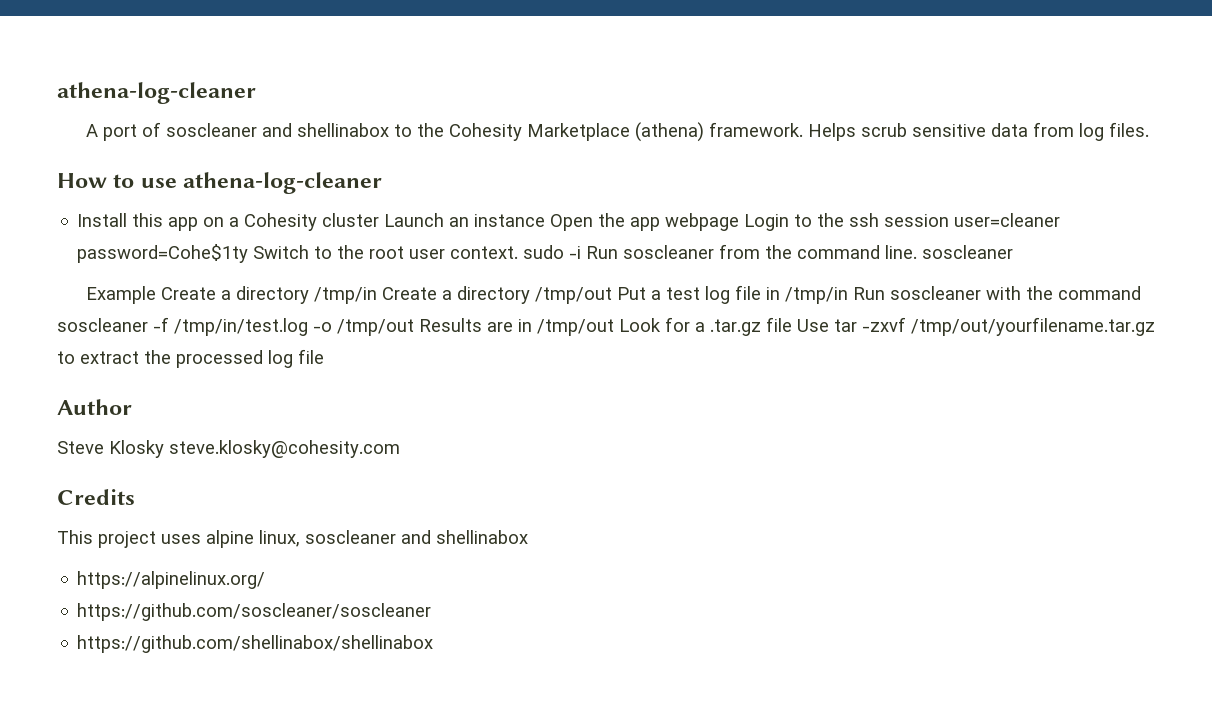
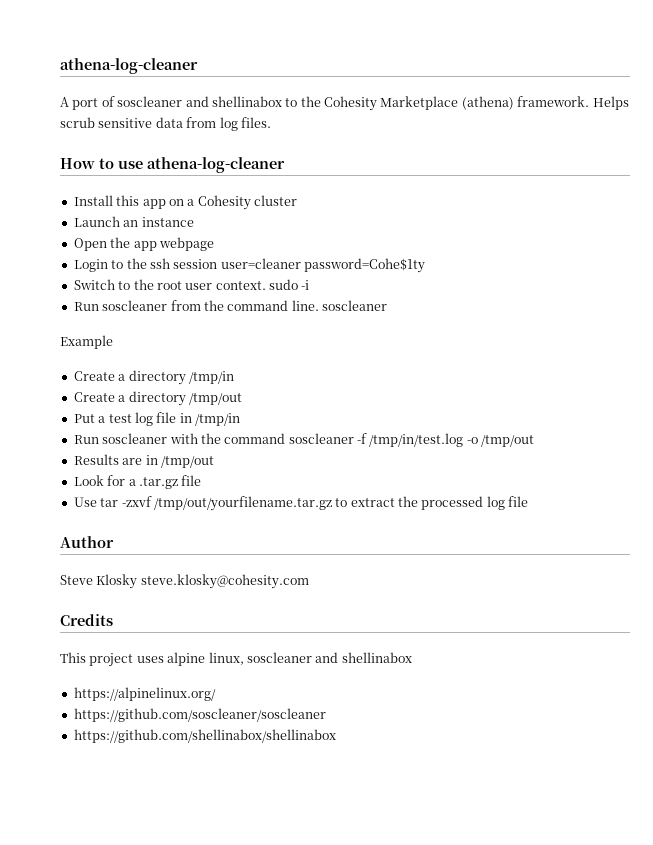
(380, 220) none -> (297, 200) //
(546, 220) none -> (194, 222) //
(740, 222) none -> (214, 244) //
(249, 253) none -> (425, 265) //
(582, 252) none -> (310, 285) //
(157, 295) none -> (113, 342) //
(378, 295) none -> (234, 377) //
(613, 295) none -> (242, 399) //
(849, 295) none -> (240, 419) //
(414, 327) none -> (535, 441) //
(614, 327) none -> (214, 462) //
(792, 324) none -> (202, 480) //

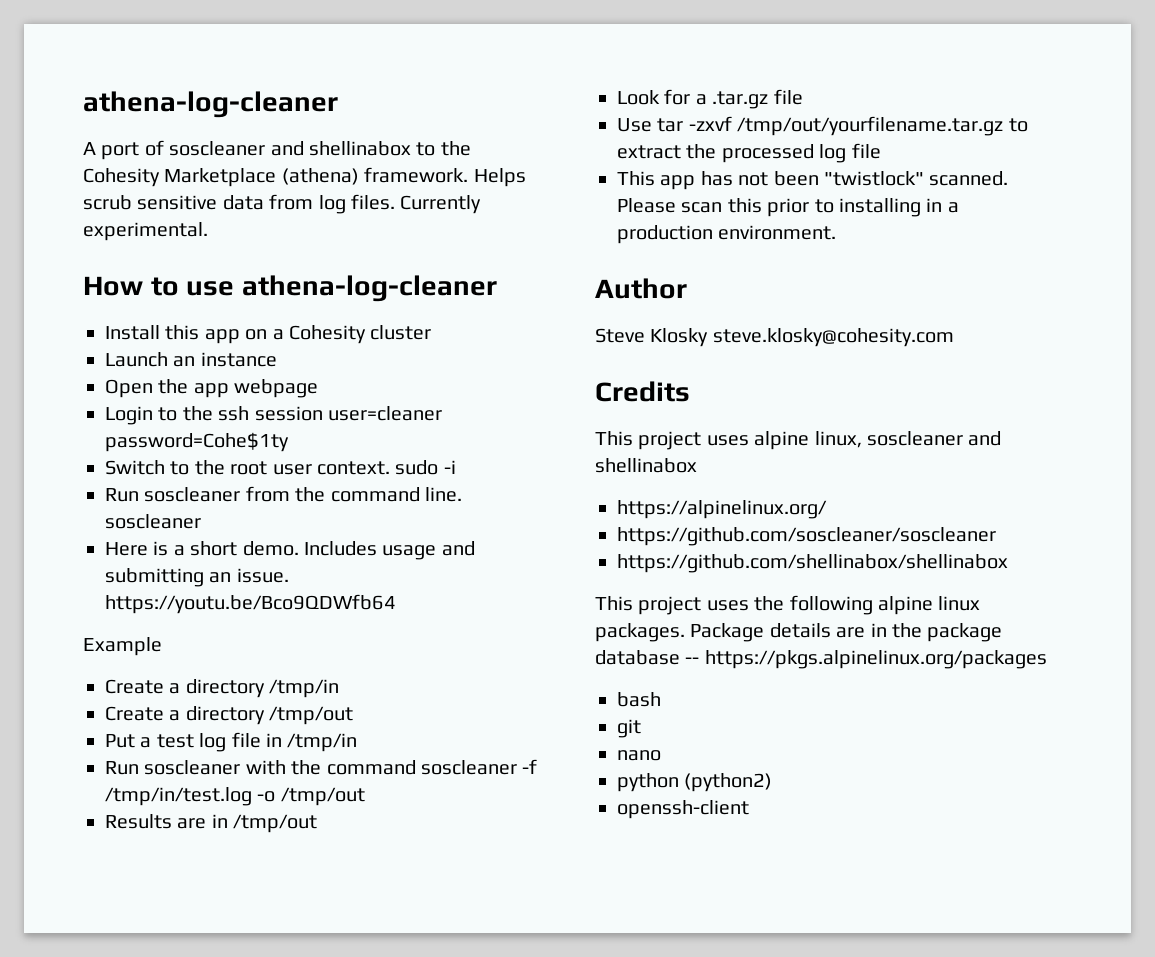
(271, 122) none -> [400,195,482,214] [83,222,208,241] Currently experimental.
(387, 305) none -> [105,541,475,560] [105,568,289,587] [105,594,396,614] // Here is a short demo. Includes usage and submitting an issue. https://youtu.be/Bco9QDWfb64
(529, 501) none -> [617,171,1009,190] [617,198,959,217] [617,225,837,244] // This app has not been "twistlock" scanned. Please scan this prior to installing in a production environment.
(336, 736) none -> [595,595,981,615] [595,623,1003,642] [595,650,1047,669] [617,692,661,707] [617,719,641,738] [617,750,661,761] [617,773,773,792] [617,800,749,819] // This project uses the following alpine linux packages. Package details are in the package database -- https://pkgs.alpinelinux.org/packages // bash // git // nano // python (python2) // openssh-client

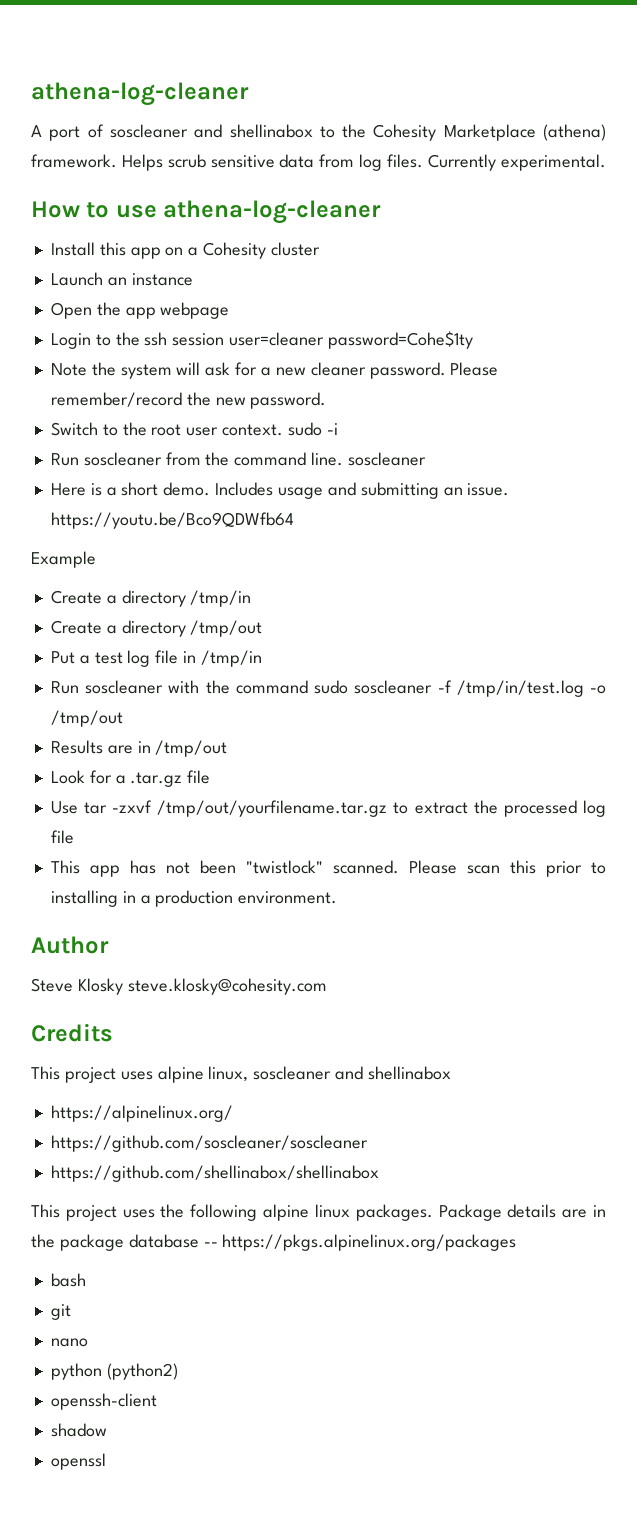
(289, 442) none -> [50,362,499,379] [50,392,327,409] // Note the system will ask for a new cleaner password. Please remember/record the new password.
(416, 767) none -> [314,680,349,694] sudo
(749, 809) none -> [50,1423,107,1437] [50,1453,106,1470] // shadow // openssl

